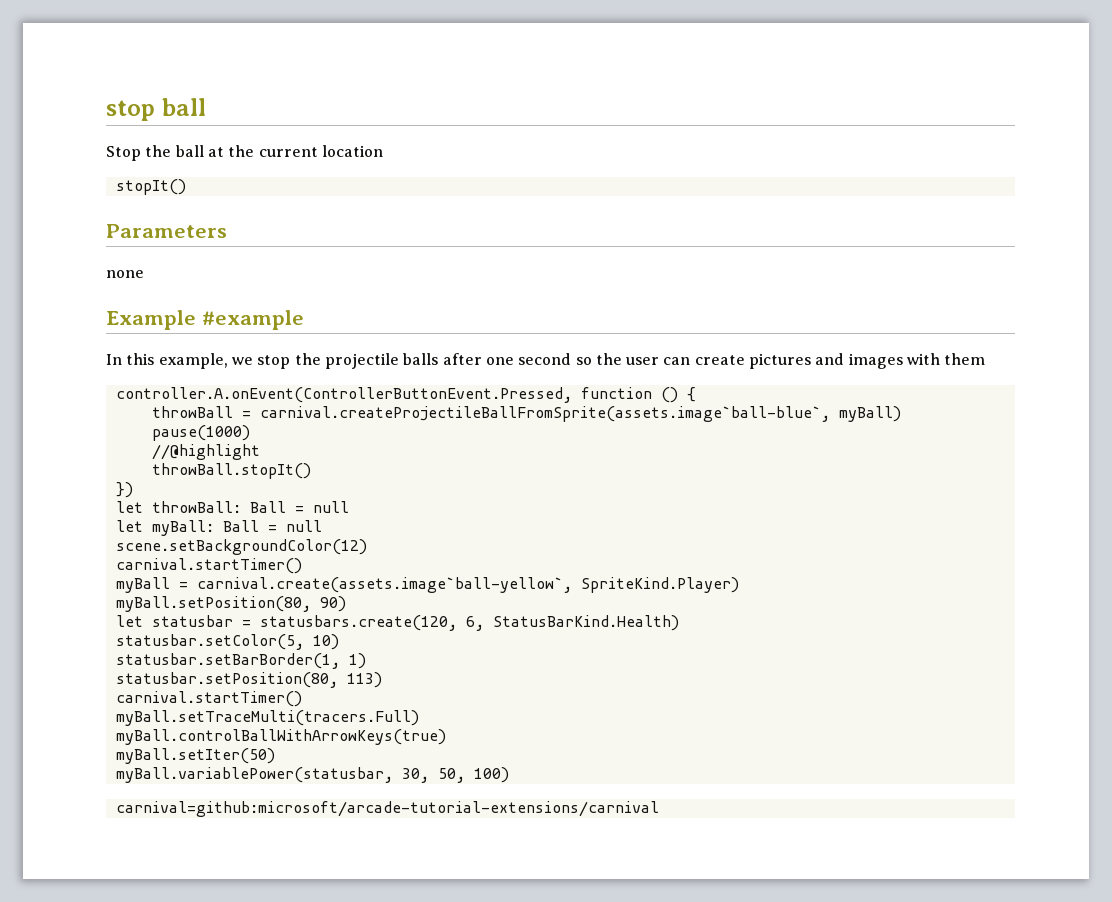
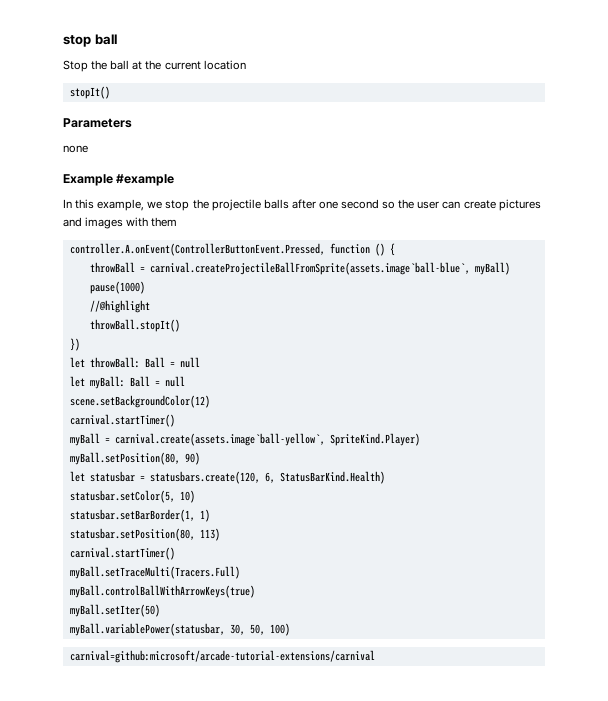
[115,710,419,726] myBall.setTraceMulti(tracers.Full) -> [69,566,240,579] myBall.setTraceMulti(Tracers.Full)

